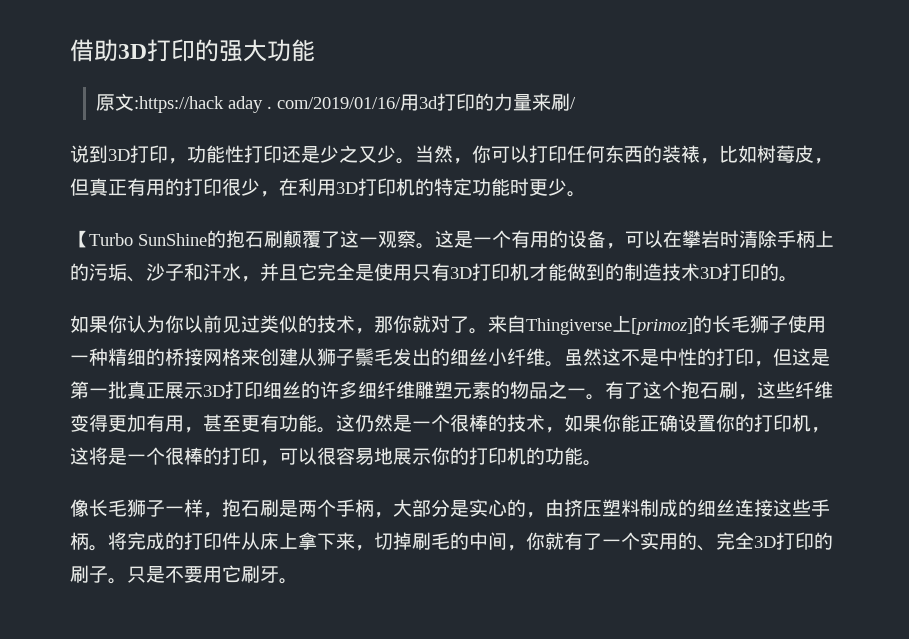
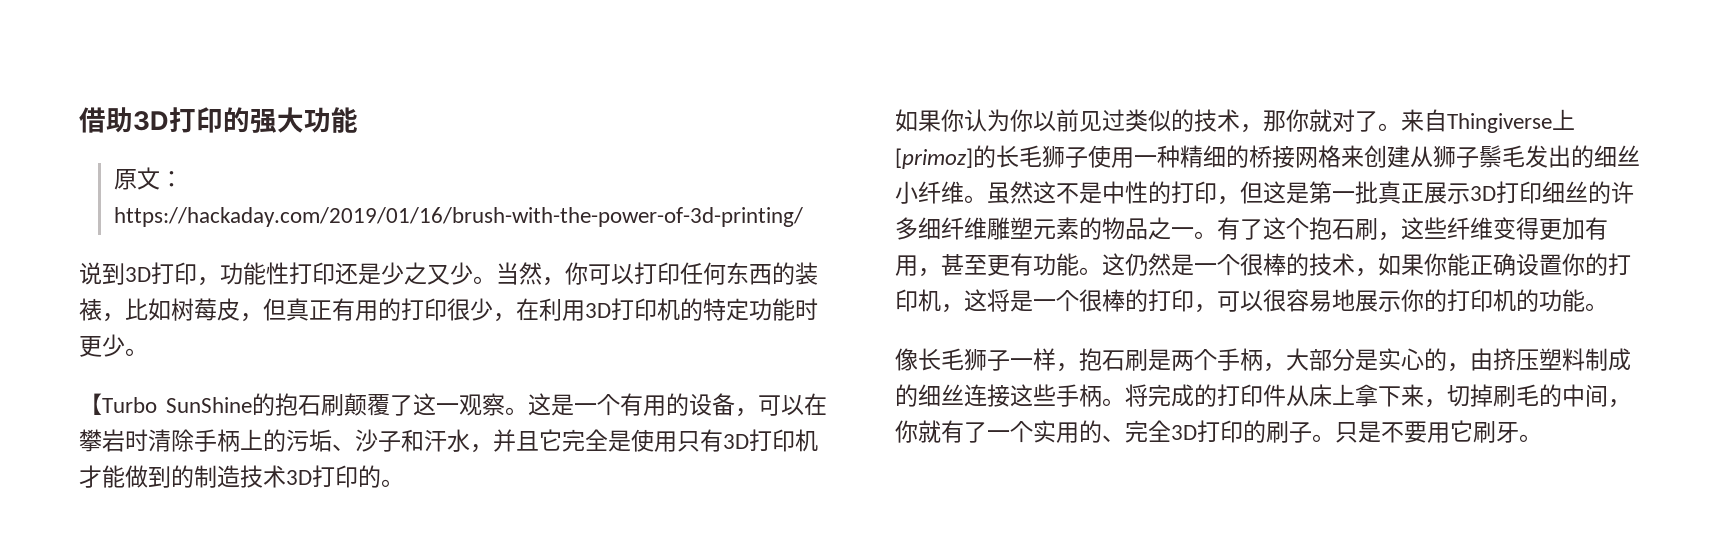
[134,93,577,113] :https://hack aday . com/2019/01/16/用3d打印的力量来刷/ -> [159,171,183,187] [113,207,803,227] ：https://hackaday.com/2019/01/16/brush-with-the-power-of-3d-printing/

